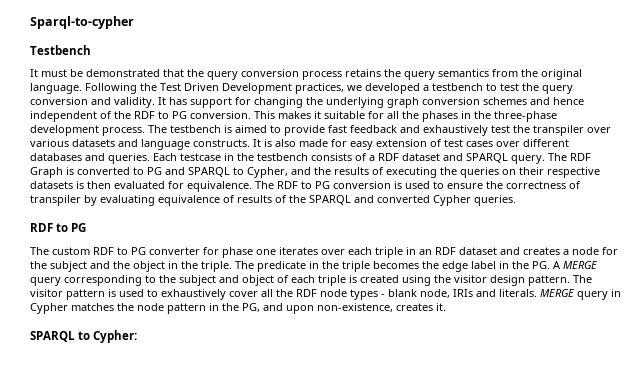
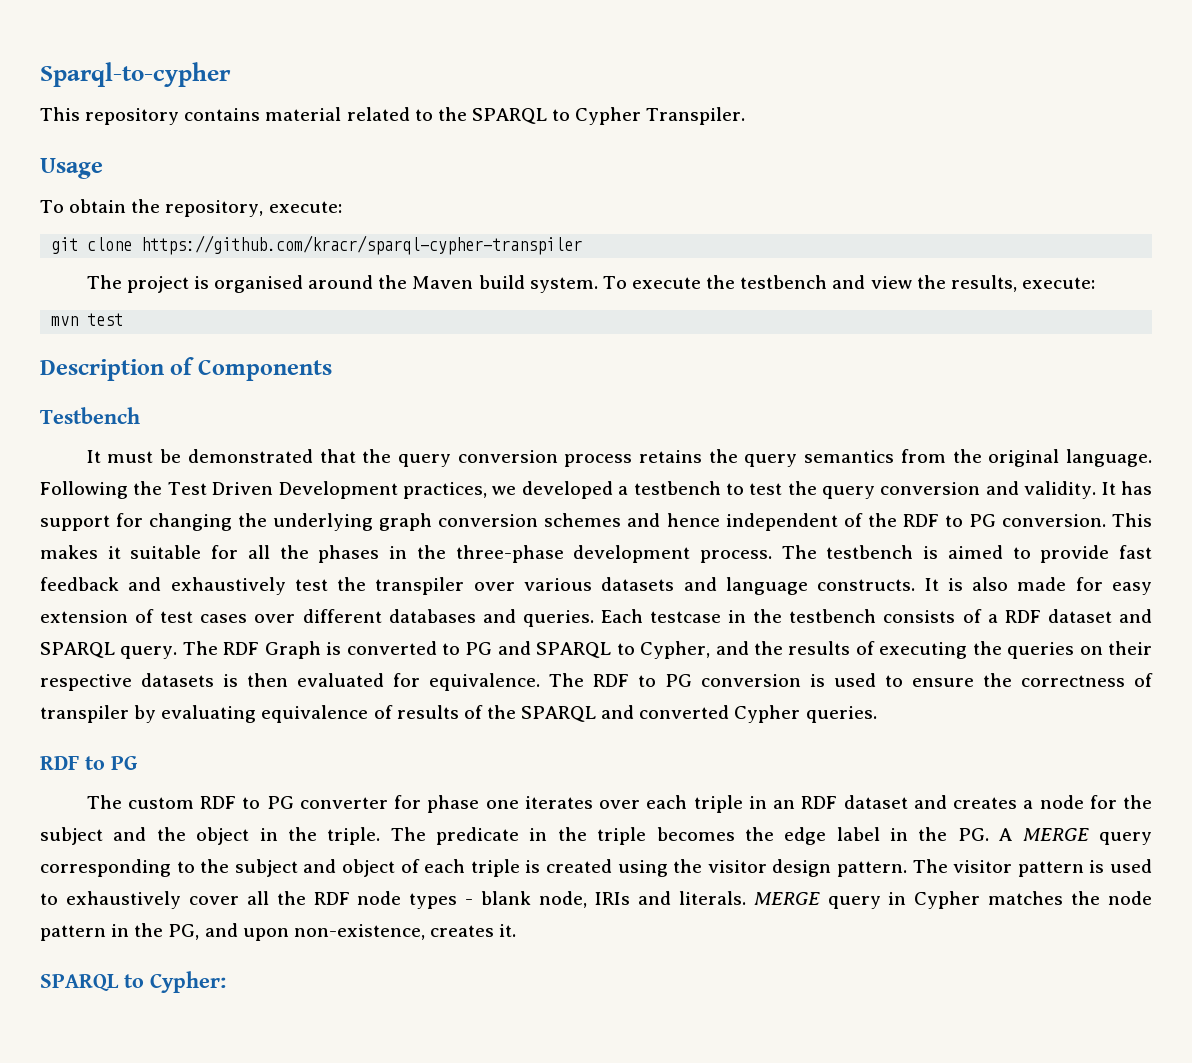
(134, 22) none -> [40,107,746,125] [40,158,103,179] [40,199,342,217] [51,235,583,255] [86,275,1095,293] [51,313,124,326] [40,357,332,381] // This repository contains material related to the SPARQL to Cypher Transpiler. // Usage // To obtain the repository, execute: // git clone https://github.com/kracr/sparql-cypher-transpiler // The project is organised around the Maven build system. To execute the testbench and view the results, execute: // mvn test // Description of Components

